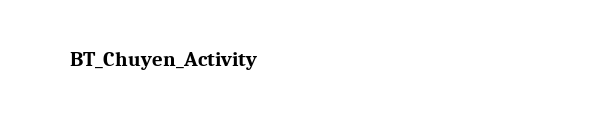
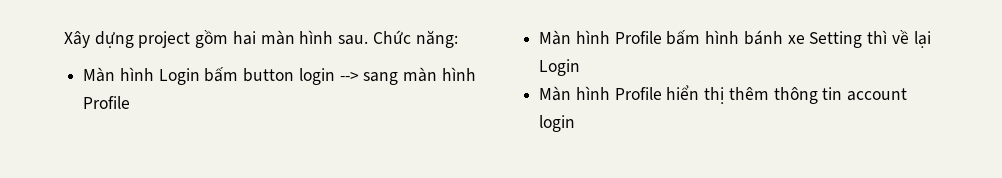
[70,51,257,70] BT_Chuyen_Activity -> [64,30,458,48] [83,67,476,85] [83,96,131,109] [539,30,931,48] [539,59,581,76] [539,85,908,104] [539,115,576,132] Xây dựng project gồm hai màn hình sau. Chức năng: // Màn hình Login bấm button login --> sang màn hình Profile // Màn hình Profile bấm hình bánh xe Setting thì về lại Login // Màn hình Profile hiển thị thêm thông tin account login

